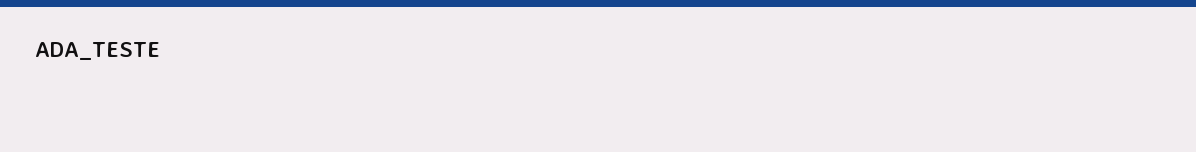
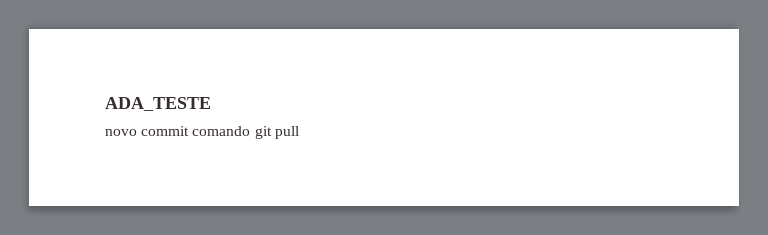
(160, 51) none -> [105,126,299,139] // novo commit comando git pull

